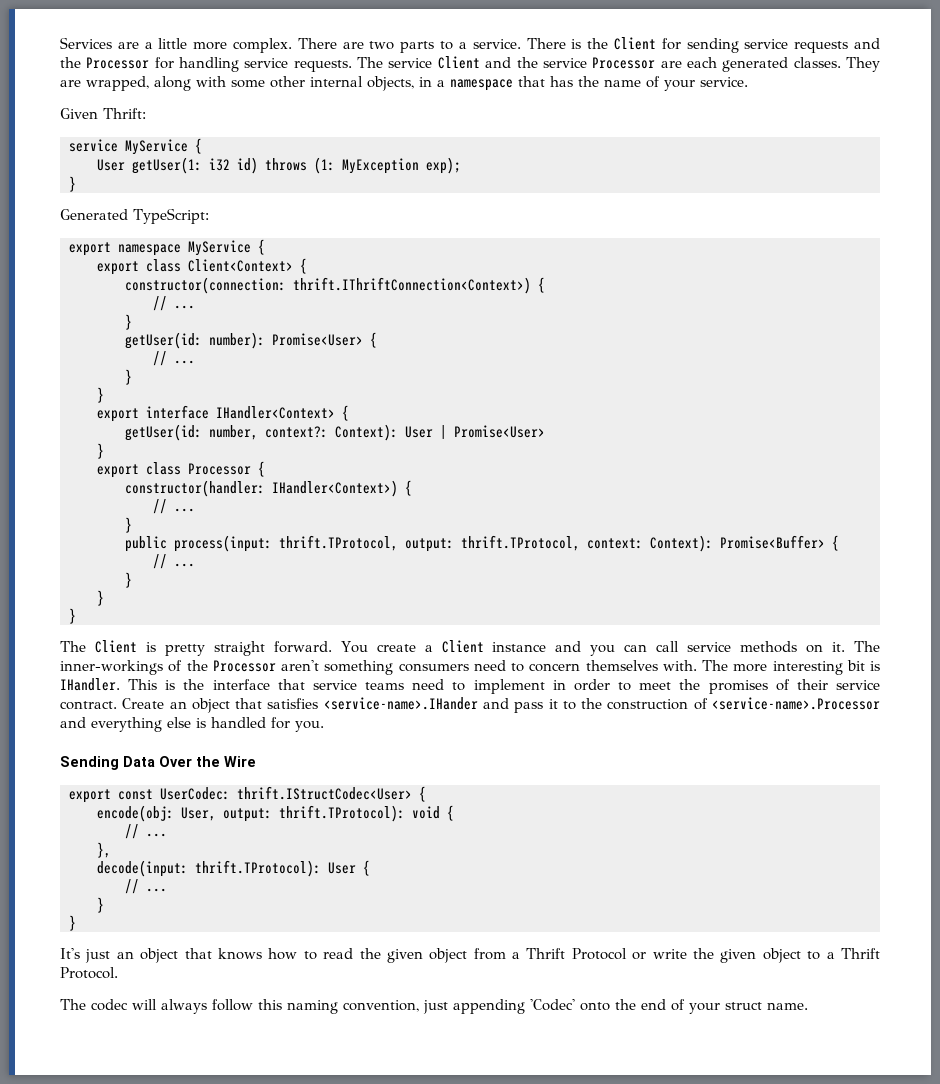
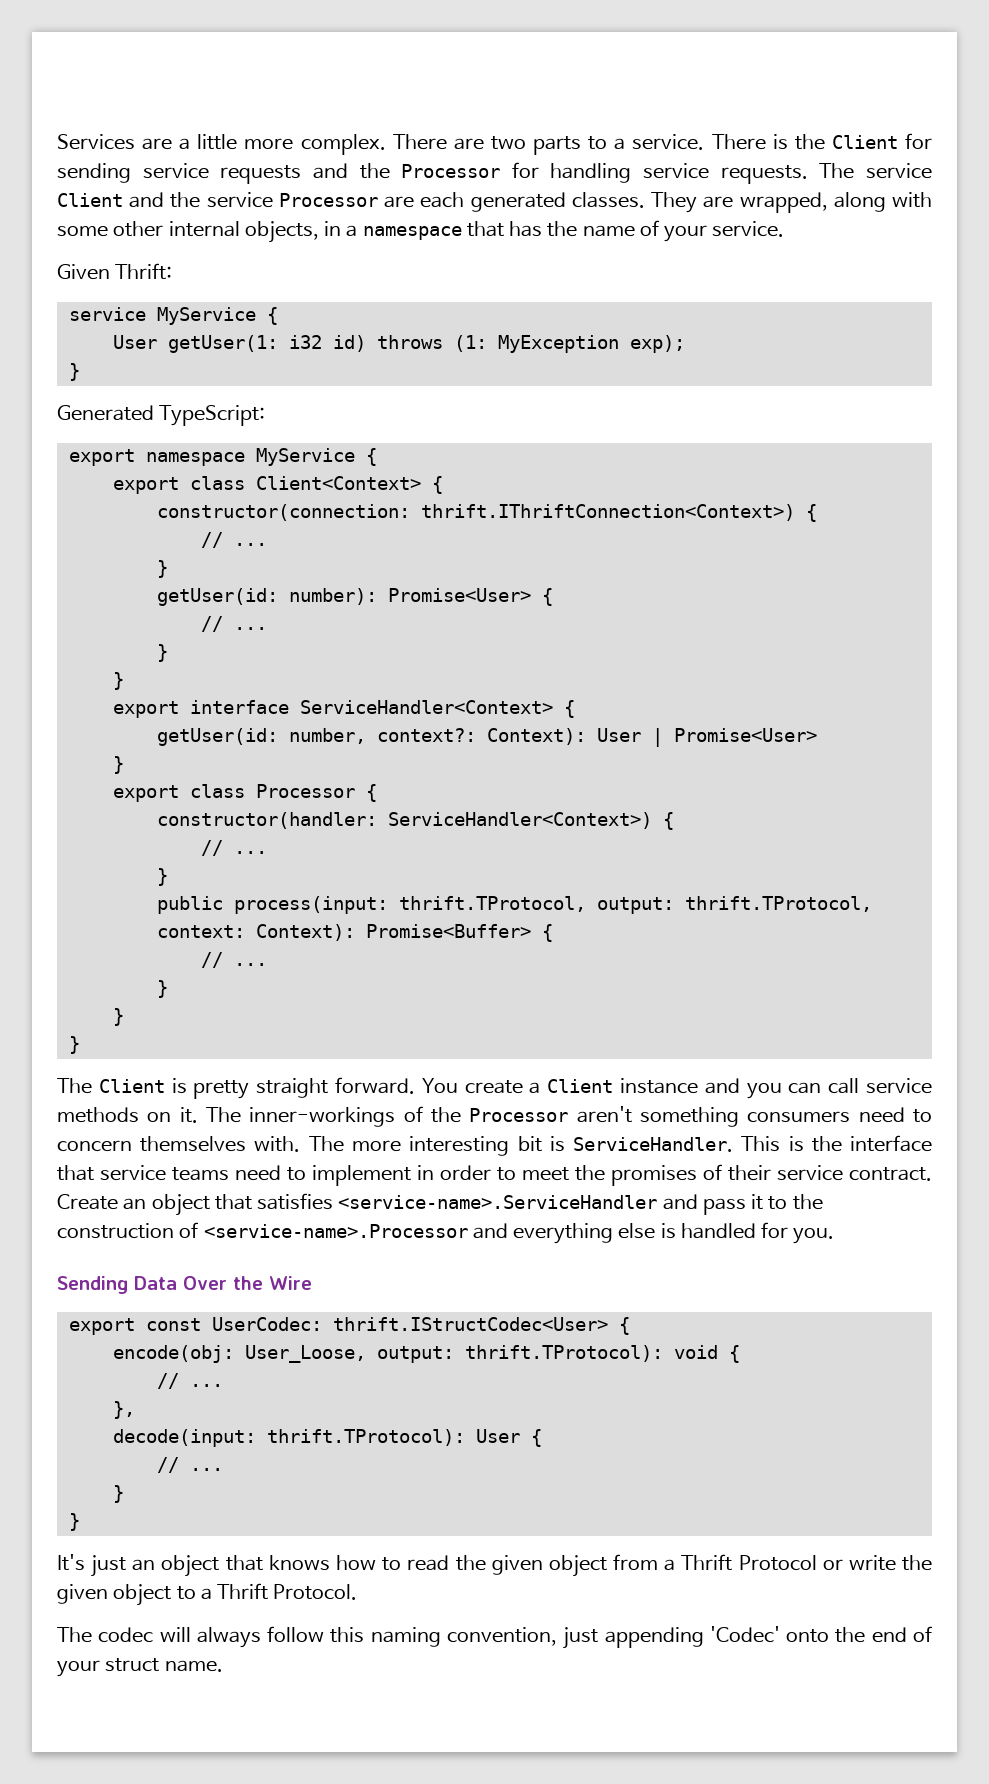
[216,406,335,419] IHandler<Context> -> [299,700,553,714] ServiceHandler<Context>
[272,480,398,497] IHandler<Context>) -> [387,812,652,829] ServiceHandler<Context>)
[60,678,120,691] IHandler. -> [572,1137,733,1152] ServiceHandler.
[323,697,478,710] <service-name>.IHander -> [338,1195,658,1209] <service-name>.ServiceHandler
[181,807,216,821] User, -> [244,1345,366,1363] User_Loose,

